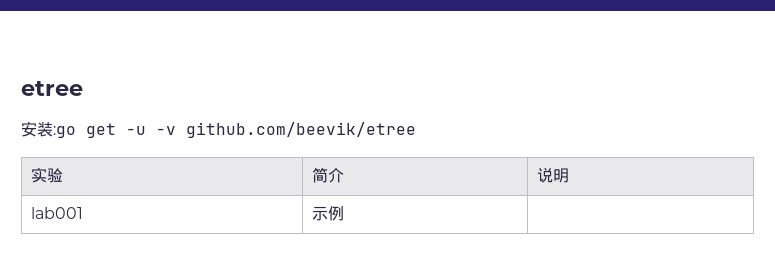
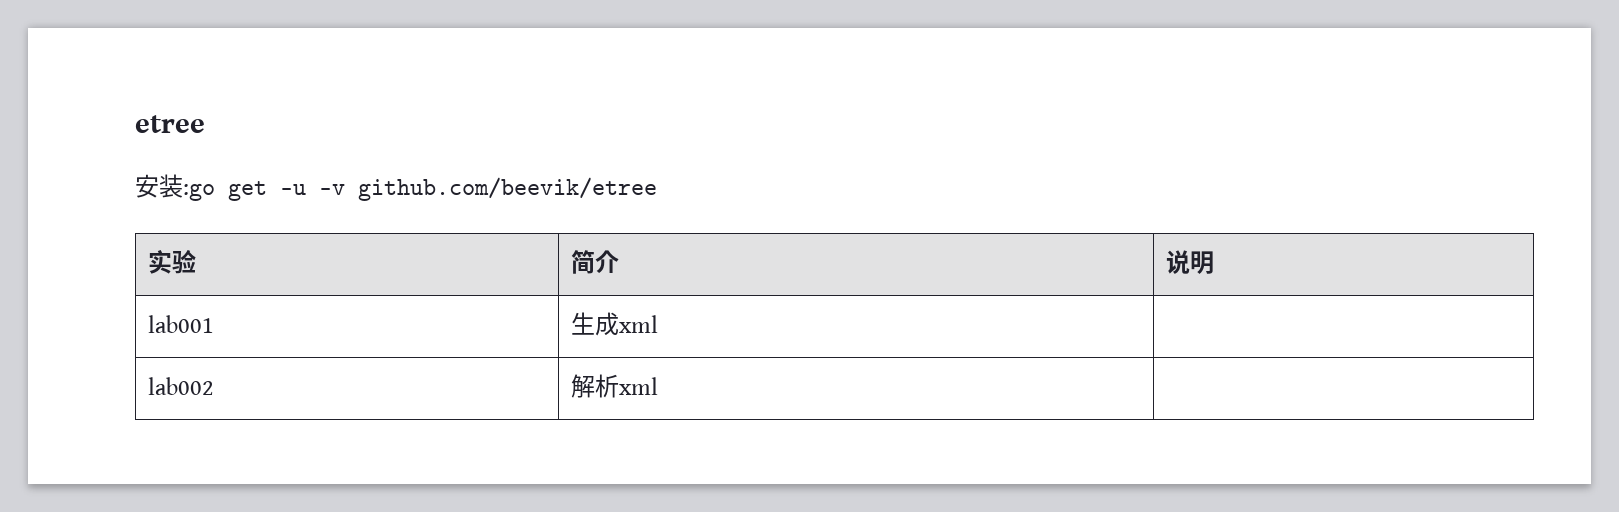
[311,206,344,221] 示例 -> [571,312,659,336] [148,377,215,395] [571,374,659,398] 生成xml | // lab002 | 解析xml

